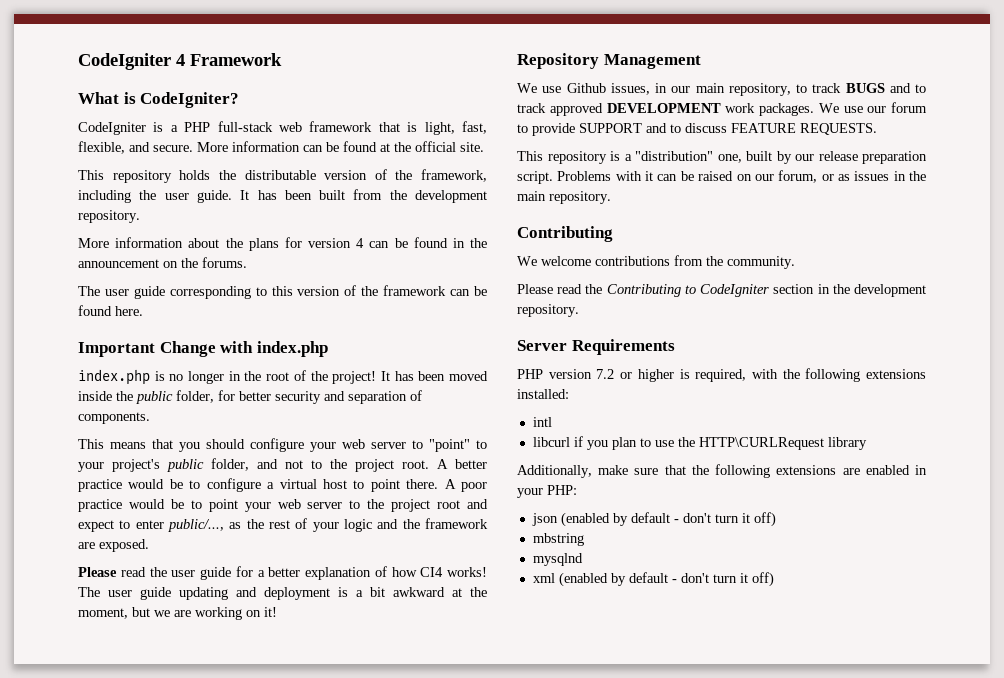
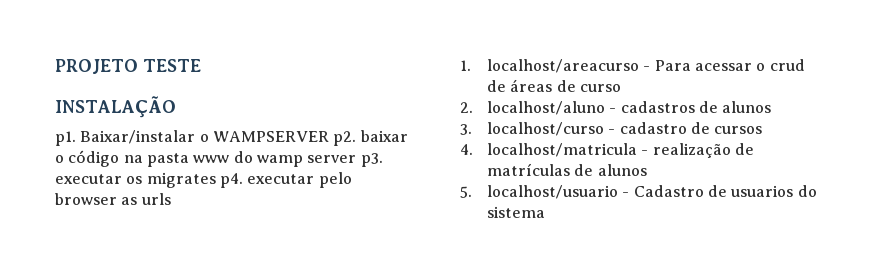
[78,53,282,70] [78,92,240,108] [78,121,487,135] [78,141,484,154] [78,169,487,183] [78,189,488,203] [78,210,140,223] [78,237,488,251] [78,257,247,268] [78,285,488,299] [78,305,143,316] [78,341,328,357] [78,369,488,385] [78,390,422,404] [78,412,150,424] [78,438,487,452] [78,458,487,472] [78,478,488,492] [78,499,489,512] [78,518,488,532] [78,539,149,552] [78,566,487,580] [78,587,487,600] [78,607,277,620] [517,53,701,69] [517,83,926,96] [517,102,927,116] [517,123,877,136] [517,151,927,164] [517,170,926,184] [517,191,611,204] [517,226,613,242] [517,255,795,269] [517,284,926,297] [517,304,579,317] [517,339,675,355] [517,368,926,382] [517,389,569,399] [532,417,552,427] [532,436,867,450] [517,464,927,478] [517,485,577,498] [531,512,776,527] [532,533,584,546] [532,553,583,566] [532,572,774,587] CodeIgniter 4 Framework // What is CodeIgniter? // CodeIgniter is a PHP full-stack web framework that is light, fast, flexible, and secure. More information can be found at the official site. // This repository holds the distributable version of the framework, including the user guide. It has been built from the development repository. // More information about the plans for version 4 can be found in the announcement on the forums. // The user guide corresponding to this version of the framework can be found here. // Important Change with index.php // index.php is no longer in the root of the project! It has been moved inside the public folder, for better security and separation of components. // This means that you should configure your web server to "point" to your project's public folder, and not to the project root. A better practice would be to configure a virtual host to point there. A poor practice would be to point your web server to the project root and expect to enter public/..., as the rest of your logic and the framework are exposed. // Please read the user guide for a better explanation of how CI4 works! The user guide updating and deployment is a bit awkward at the moment, but we are working on it! // Repository Management // We use Github issues, in our main repository, to track BUGS and to track approved DEVELOPMENT work packages. We use our forum to provide SUPPORT and to discuss FEATURE REQUESTS. // This repository is a "distribution" one, built by our release preparation script. Problems with it can be raised on our forum, or as issues in the main repository. // Contributing // We welcome contributions from the community. // Please read the Contributing to CodeIgniter section in the development repository. // Server Requirements // PHP version 7.2 or higher is required, with the following extensions installed: // intl // libcurl if you plan to use the HTTP\CURLRequest library // Additionally, make sure that the following extensions are enabled in your PHP: // json (enabled by default - don't turn it off) // mbstring // mysqlnd // xml (enabled by default - don't turn it off) -> [55,59,201,74] [55,96,176,118] [55,130,408,146] [55,150,383,167] [55,172,352,188] [55,193,171,205] [460,59,805,73] [487,79,622,92] [460,101,772,115] [460,122,763,136] [460,143,755,158] [487,163,647,176] [460,185,817,199] [487,206,546,218] PROJETO TESTE // INSTALAÇÃO // p1. Baixar/instalar o WAMPSERVER p2. baixar o código na pasta www do wamp server p3. executar os migrates p4. executar pelo browser as urls // 1. localhost/areacurso - Para acessar o crud de áreas de curso // 2. localhost/aluno - cadastros de alunos // 3. localhost/curso - cadastro de cursos // 4. localhost/matricula - realização de matrículas de alunos // 5. localhost/usuario - Cadastro de usuarios do sistema

